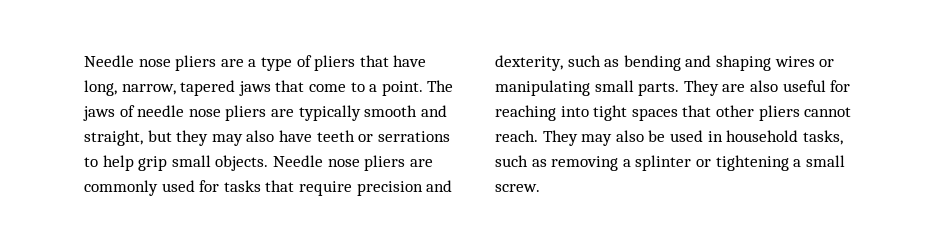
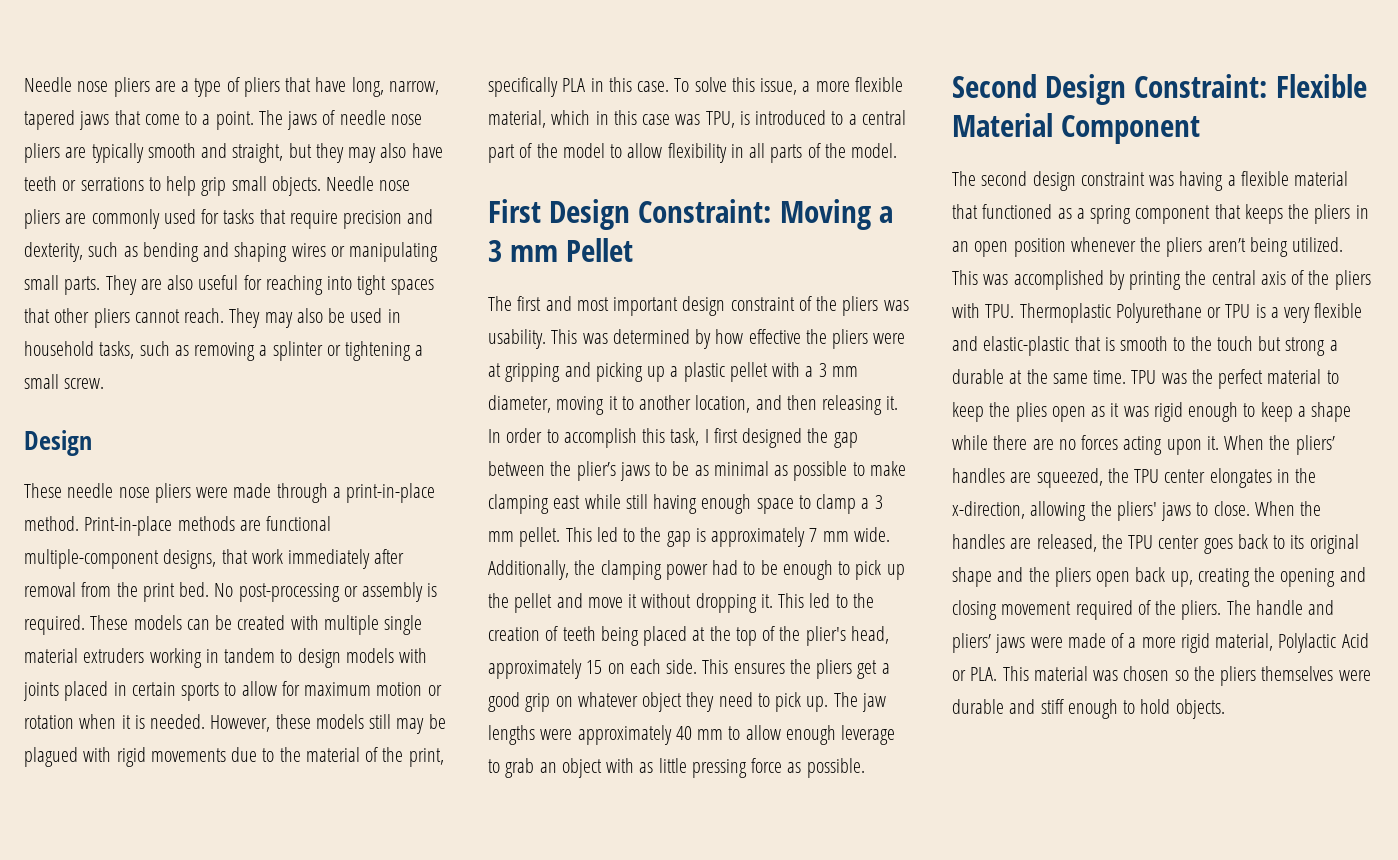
(540, 188) none -> [24,430,92,456] [24,483,436,503] [24,516,332,536] [24,549,405,569] [24,582,438,602] [24,615,423,635] [24,648,428,668] [23,681,442,701] [24,714,446,734] [24,747,444,767] [488,77,903,97] [488,110,906,128] [488,143,898,163] [488,199,893,230] [488,238,634,262] [488,296,909,316] [488,329,906,349] [488,362,858,382] [488,395,899,415] [488,428,858,448] [488,461,906,481] [488,494,883,514] [488,527,890,547] [488,560,905,580] [488,593,874,613] [488,626,889,646] [488,659,890,679] [488,692,886,712] [488,725,896,745] [488,758,865,778] [952,74,1367,105] [952,113,1201,144] [952,171,1349,191] [952,204,1369,224] [952,237,1344,257] [952,270,1371,290] [952,303,1363,323] [952,336,1338,356] [952,369,1339,389] [952,402,1352,422] [952,435,1335,455] [952,468,1317,488] [952,501,1322,521] [952,534,1359,554] [952,567,1366,587] [952,600,1335,620] [952,633,1369,653] [952,666,1371,686] [952,699,1225,719] // Design // These needle nose pliers were made through a print-in-place method. Print-in-place methods are functional multiple-component designs, that work immediately after removal from the print bed. No post-processing or assembly is required. These models can be created with multiple single material extruders working in tandem to design models with joints placed in certain sports to allow for maximum motion or rotation when it is needed. However, these models still may be plagued with rigid movements due to the material of the print, specifically PLA in this case. To solve this issue, a more flexible material, which in this case was TPU, is introduced to a central part of the model to allow flexibility in all parts of the model. // First Design Constraint: Moving a 3 mm Pellet // The first and most important design constraint of the pliers was usability. This was determined by how effective the pliers were at gripping and picking up a plastic pellet with a 3 mm diameter, moving it to another location, and then releasing it. In order to accomplish this task, I first designed the gap between the plier’s jaws to be as minimal as possible to make clamping east while still having enough space to clamp a 3 mm pellet. This led to the gap is approximately 7 mm wide. Additionally, the clamping power had to be enough to pick up the pellet and move it without dropping it. This led to the creation of teeth being placed at the top of the plier's head, approximately 15 on each side. This ensures the pliers get a good grip on whatever object they need to pick up. The jaw lengths were approximately 40 mm to allow enough leverage to grab an object with as little pressing force as possible. // Second Design Constraint: Flexible Material Component // The second design constraint was having a flexible material that functioned as a spring component that keeps the pliers in an open position whenever the pliers aren’t being utilized. This was accomplished by printing the central axis of the pliers with TPU. Thermoplastic Polyurethane or TPU is a very flexible and elastic-plastic that is smooth to the touch but strong a durable at the same time. TPU was the perfect material to keep the plies open as it was rigid enough to keep a shape while there are no forces acting upon it. When the pliers’ handles are squeezed, the TPU center elongates in the x-direction, allowing the pliers' jaws to close. When the handles are released, the TPU center goes back to its original shape and the pliers open back up, creating the opening and closing movement required of the pliers. The handle and pliers’ jaws were made of a more rigid material, Polylactic Acid or PLA. This material was chosen so the pliers themselves were durable and stiff enough to hold objects.

